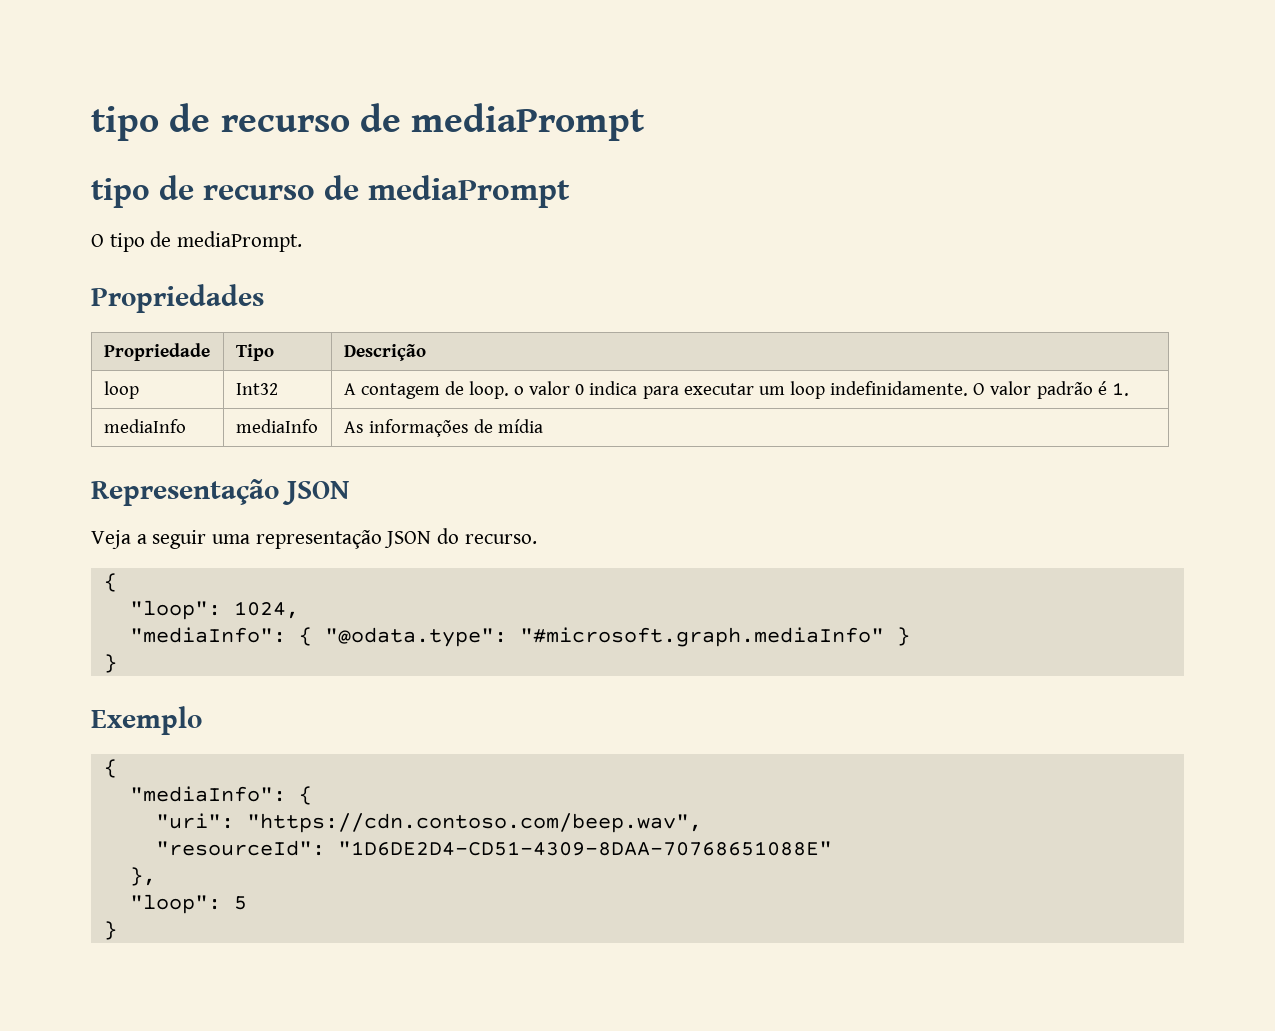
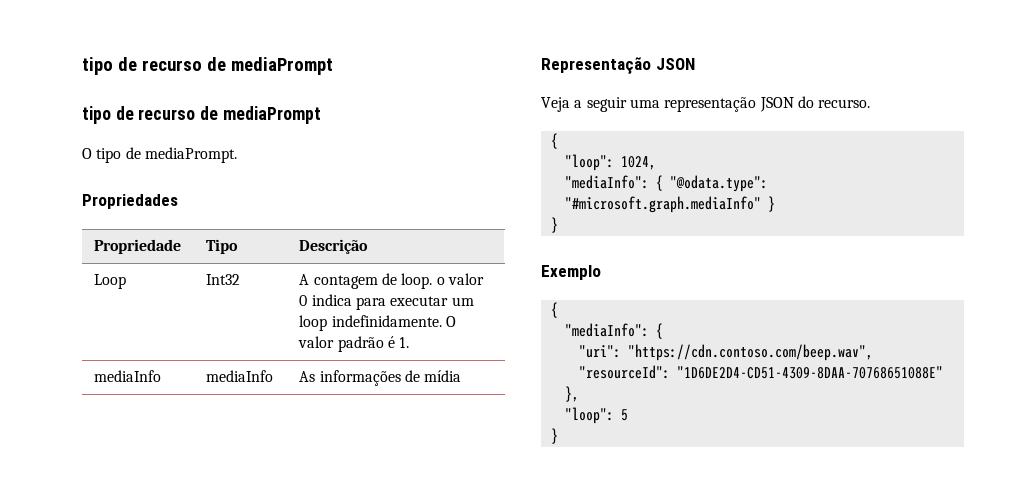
[103,381,139,399] loop -> [94,274,127,289] Loop

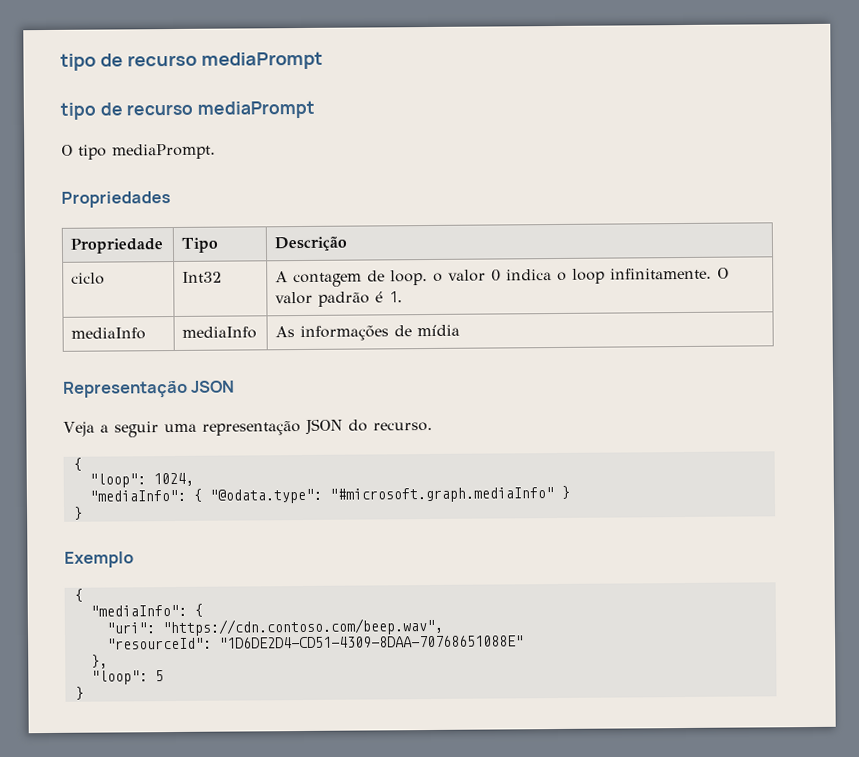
[82,57,226,75] tipo de recurso de -> [60,53,197,71] tipo de recurso
[200,106,219,120] de -> (194, 109) none
[125,147,141,159] de -> (107, 152) none
[94,274,127,289] Loop -> [71,272,106,285] ciclo
[356,296,474,310] [299,315,442,331] para executar um loop indefinidamente. -> [557,267,713,284] o loop infinitamente.

